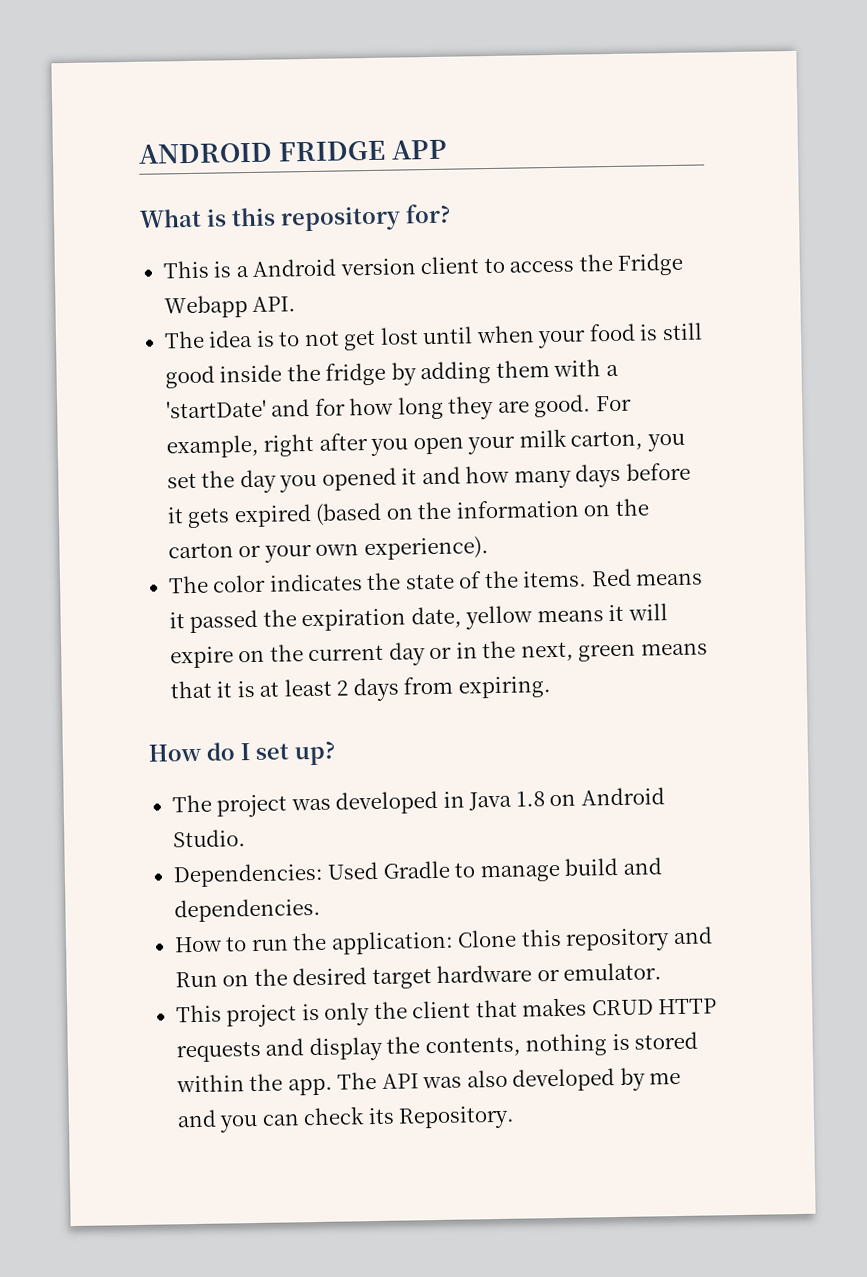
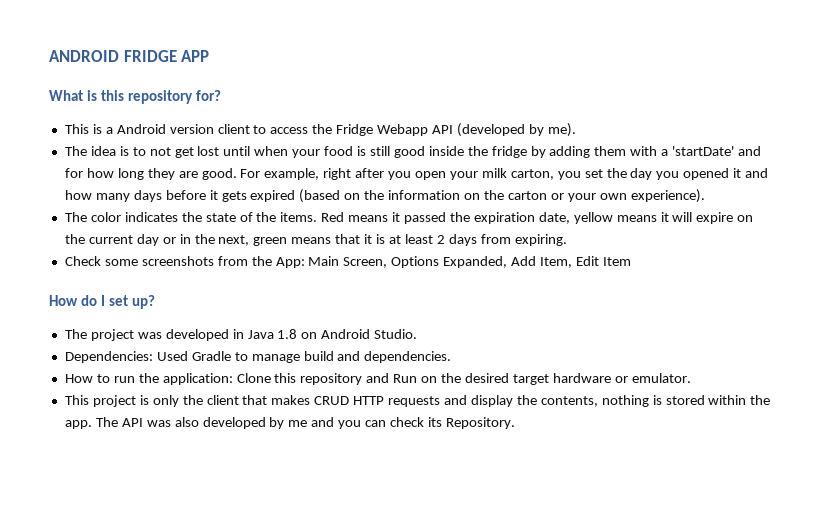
[252,296,297,312] API. -> [432,123,576,137] API (developed by me).
(551, 687) none -> [64,256,631,268] // Check some screenshots from the App: Main Screen, Options Expanded, Add Item, Edit Item

